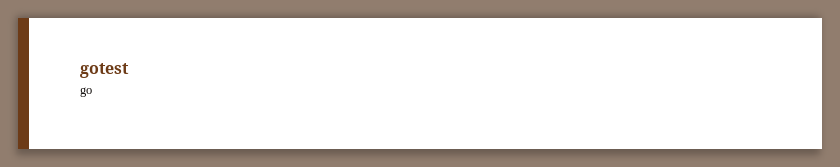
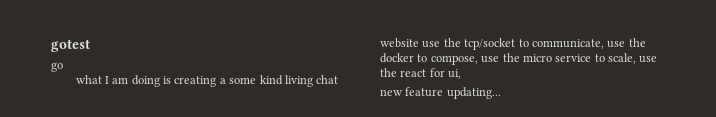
(92, 92) none -> [75,75,339,87] [380,38,646,50] [380,53,658,65] [380,68,462,79] [380,87,501,99] // what I am doing is creating a some kind living chat website use the tcp/socket to communicate, use the docker to compose, use the micro service to scale, use the react for ui, // new feature updating...

